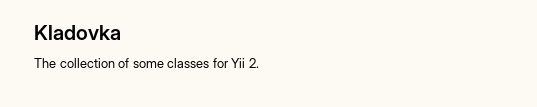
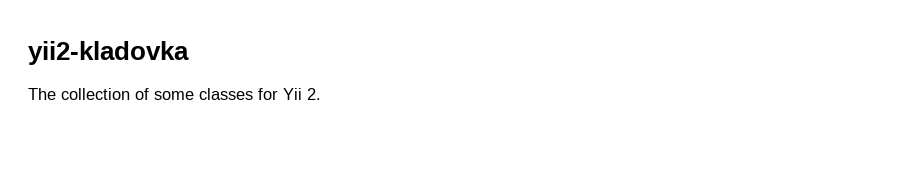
[34,25,121,40] Kladovka -> [28,41,189,65] yii2-kladovka

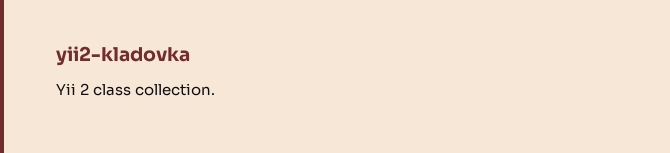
[28,88,321,100] The collection of some classes for Yii 2. -> [56,83,216,96] Yii 2 class collection.

